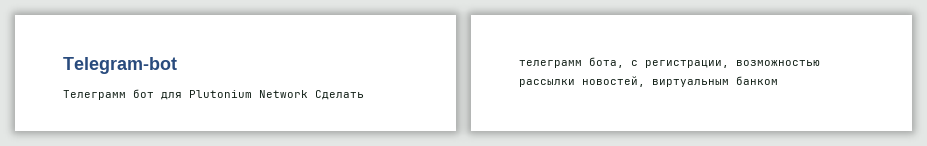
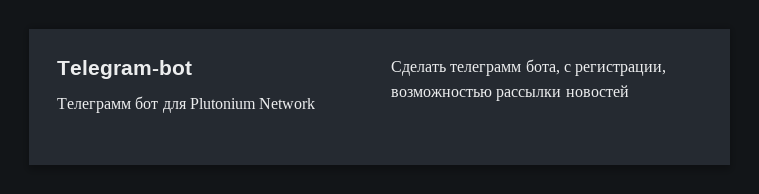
[582,76,778,87] новостей, виртуальным банком -> [565,85,629,97] новостей

